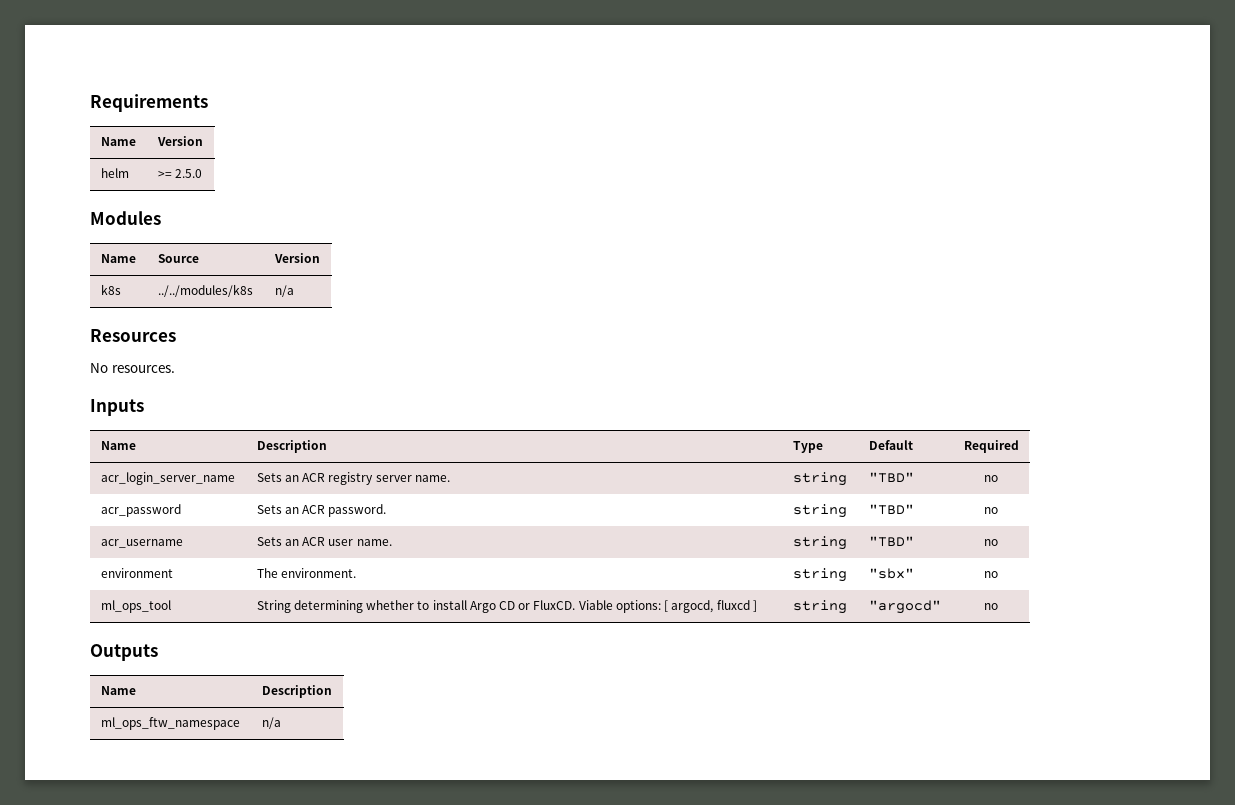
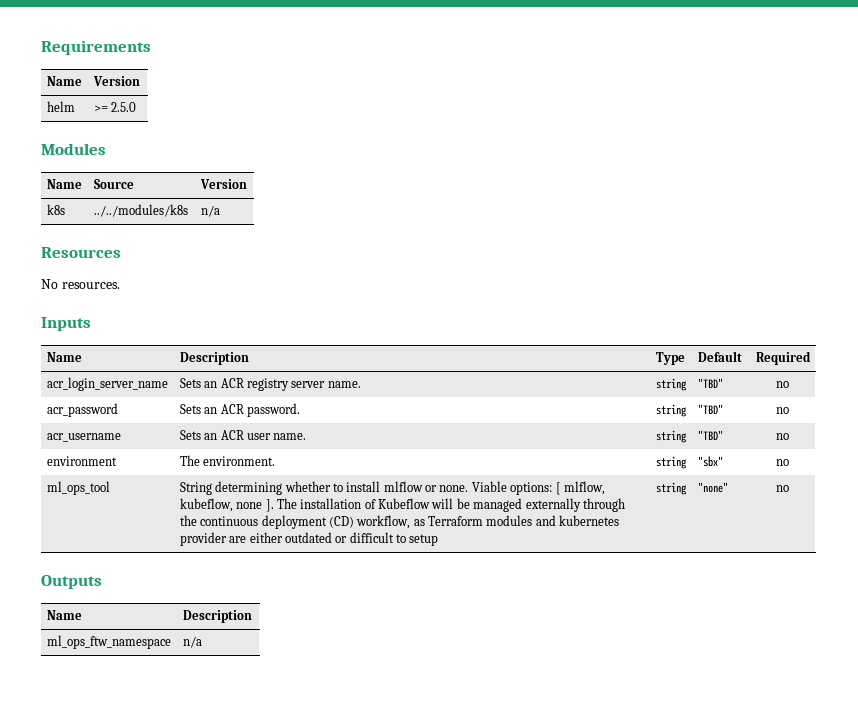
[469,600,757,613] [792,600,847,614] [868,600,941,614] Argo CD or FluxCD. Viable options: [ argocd, fluxcd ] | string | "argocd" -> [383,481,605,495] [179,498,625,512] [179,515,620,529] [179,532,439,546] [655,482,687,495] [697,482,728,493] mlflow or none. Viable options: [ mlflow, kubeflow, none ]. The installation of Kubeflow will be managed externally through the continuous deployment (CD) workflow, as Terraform modules and kubernetes provider are either outdated or difficult to setup | string | "none"

